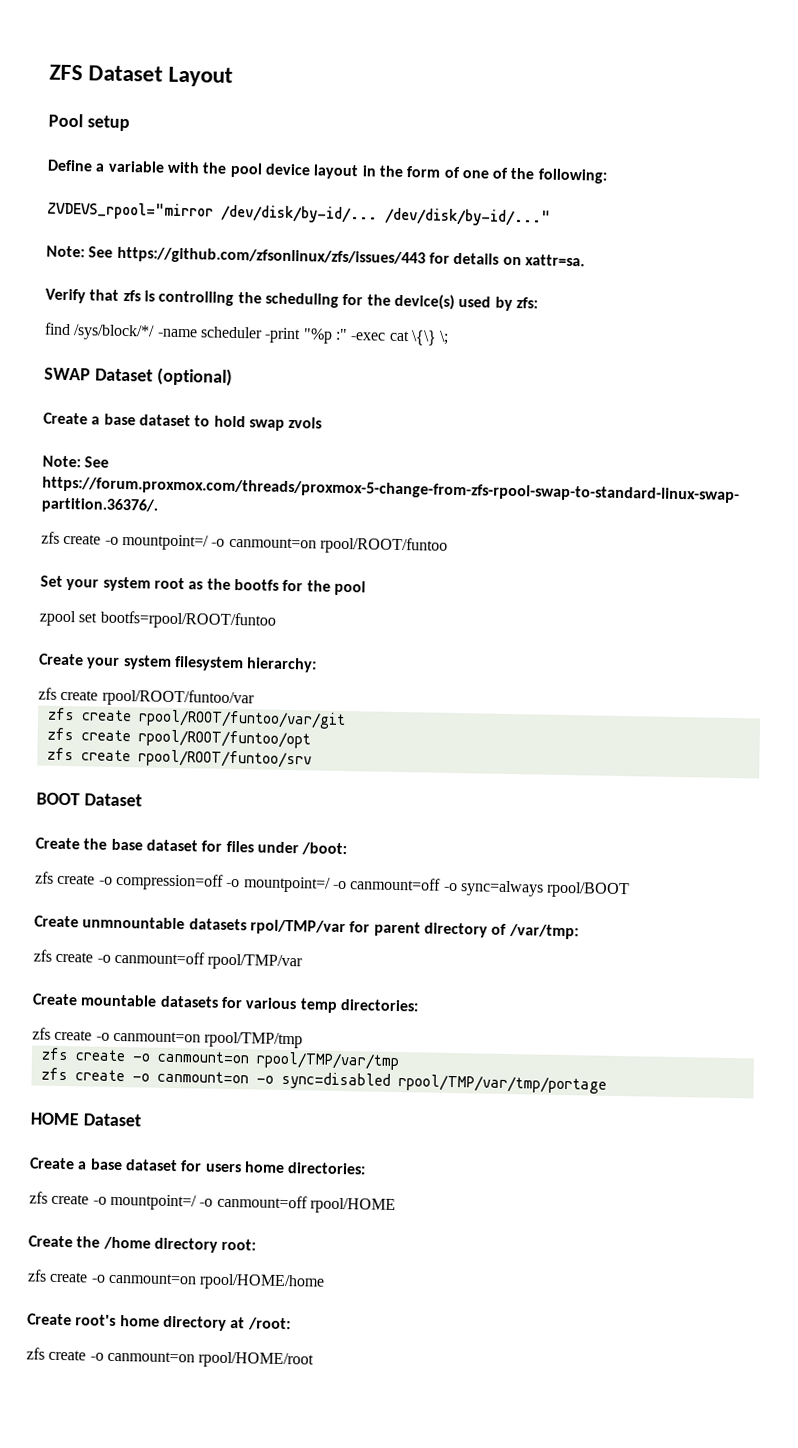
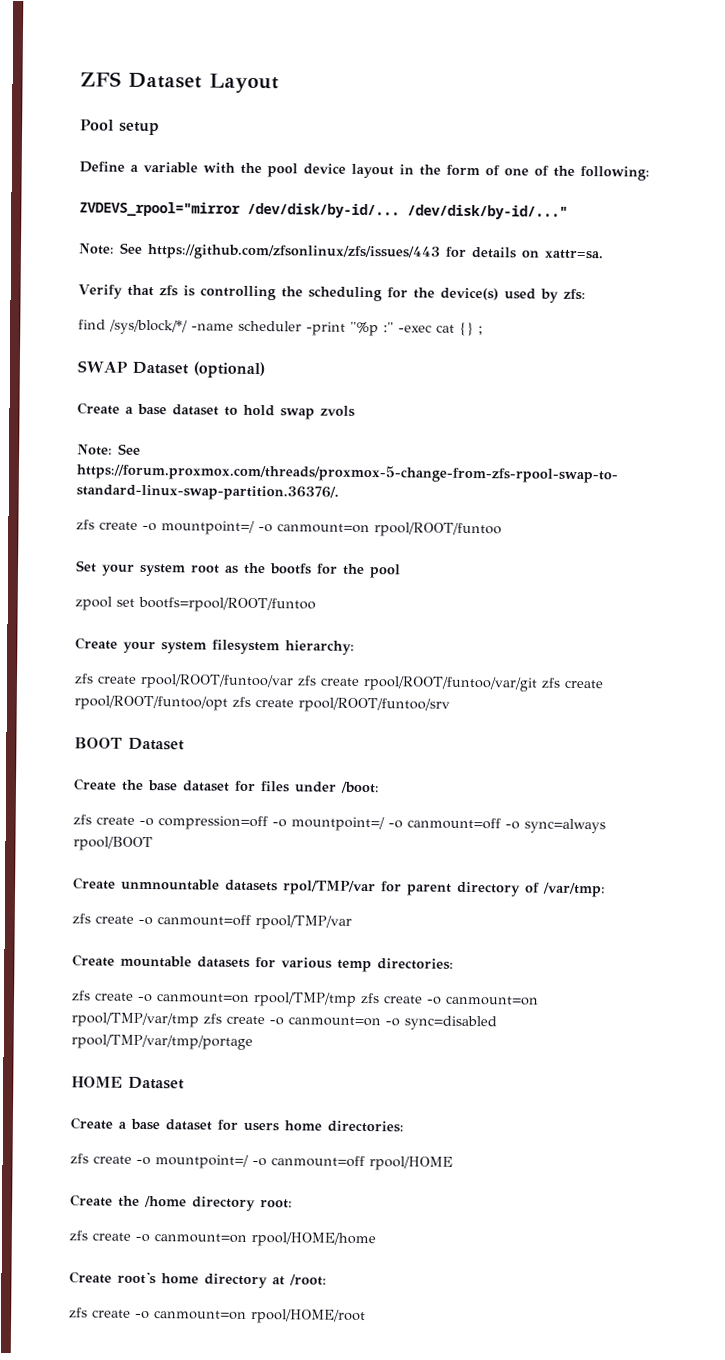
[410,330,450,346] \{\} \; -> [459,321,483,337] {} ;
(255, 698) // -> (294, 681) none
(346, 719) // -> (538, 684) none
(311, 739) // -> (228, 703) none
(304, 1040) // -> (357, 999) none
(400, 1061) // -> (199, 1020) none

